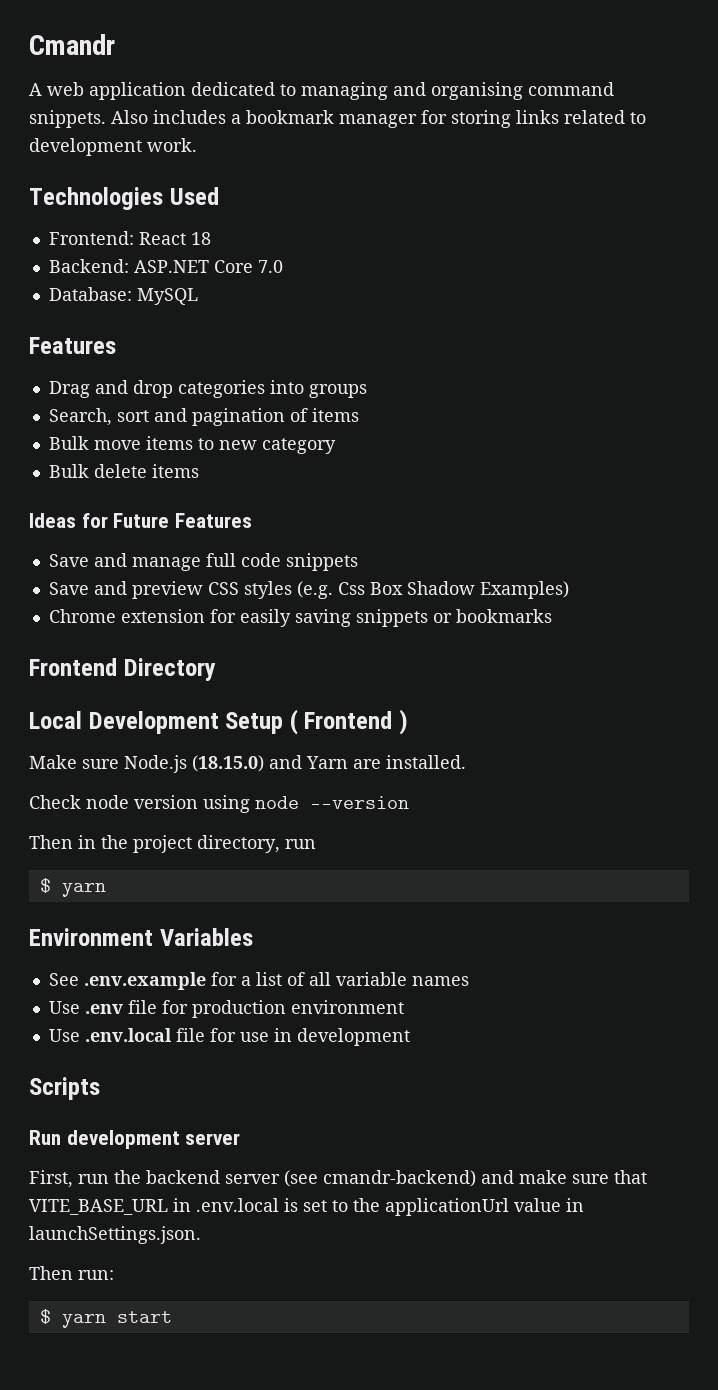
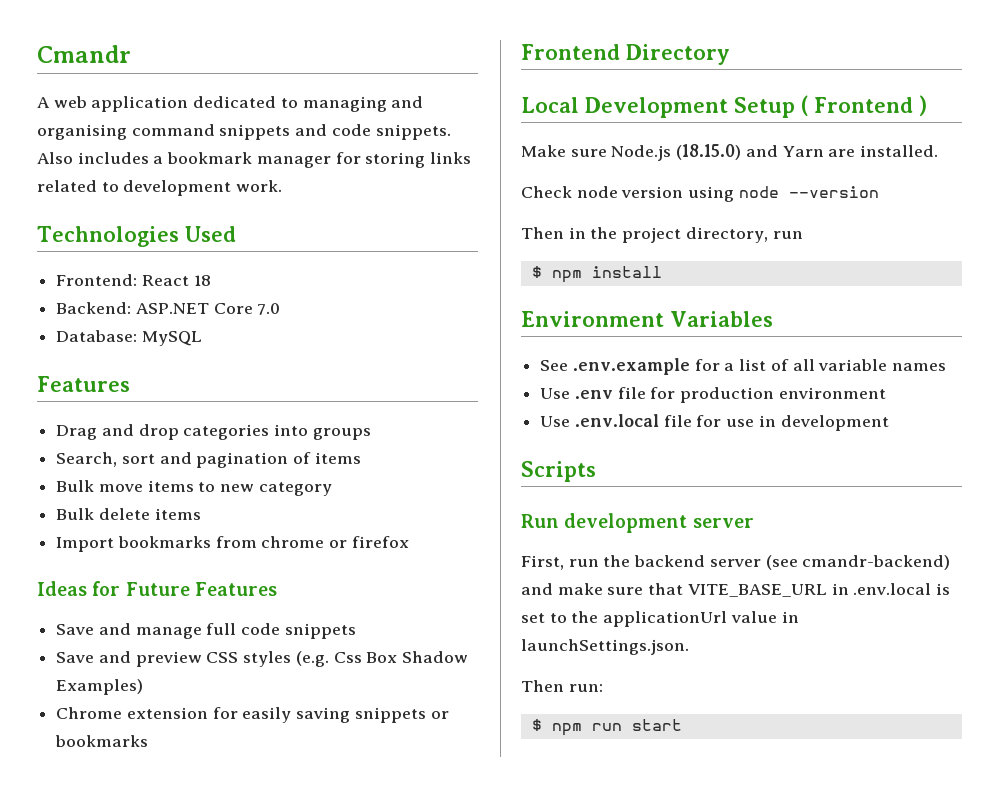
(614, 89) none -> [219,124,371,140] snippets and code
(199, 471) none -> [56,536,409,552] // Import bookmarks from chrome or firefox
[61,883,106,897] yarn -> [551,266,662,283] npm install
[61,1314,106,1328] yarn -> [551,723,622,736] npm run

